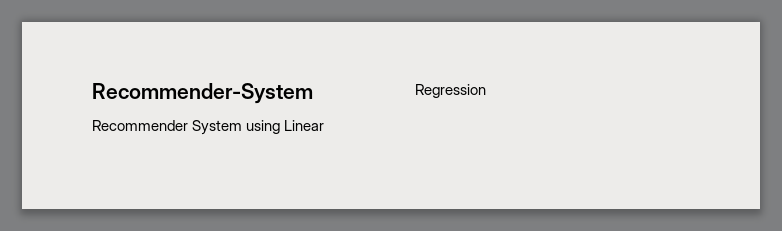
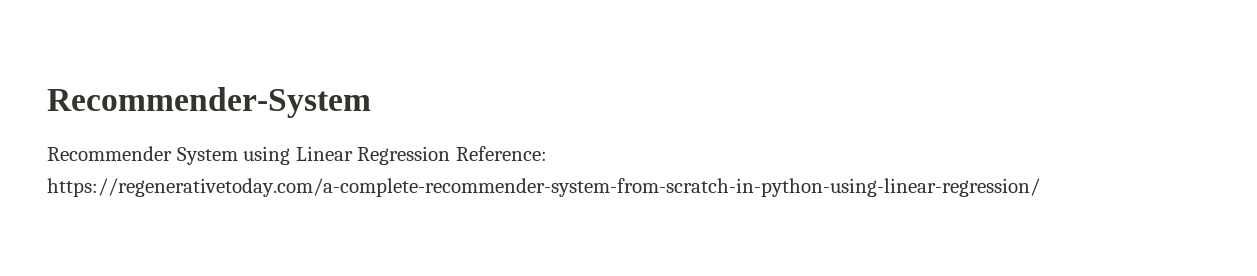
(486, 91) none -> [455,146,547,161] [47,178,1040,197] Reference: https://regenerativetoday.com/a-complete-recommender-system-from-scratch-in-python-using-linear-regression/

